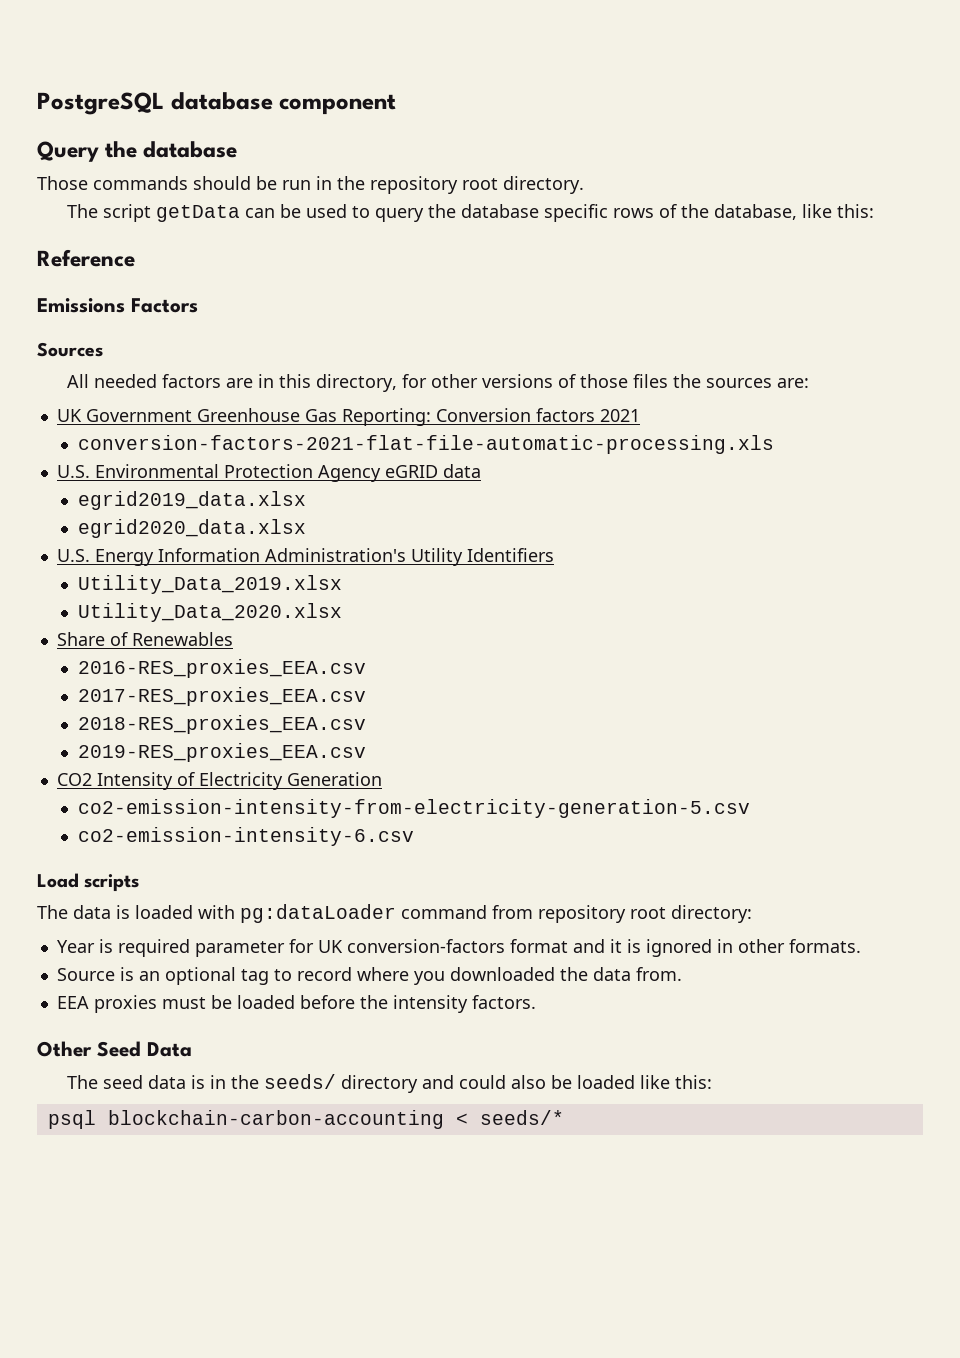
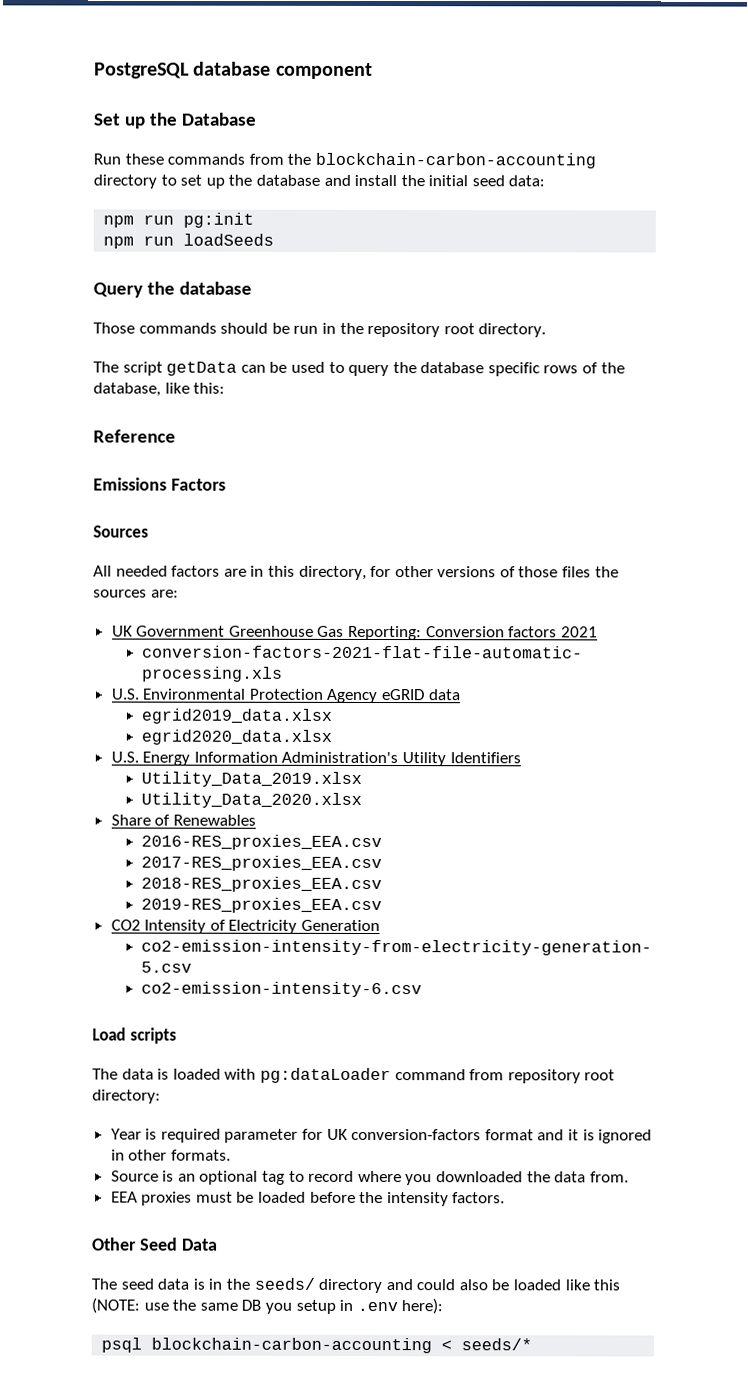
(397, 104) none -> [93,112,257,129] [93,152,596,169] [93,174,546,189] [103,212,255,228] [103,233,275,249] // Set up the Database // Run these commands from the blockchain-carbon-accounting directory to set up the database and install the initial seed data: // npm run pg:init // npm run loadSeeds
[674,1075,712,1089] this: -> [593,1279,621,1291] [91,1297,444,1315] this (NOTE: use the same DB you setup in .env here):

